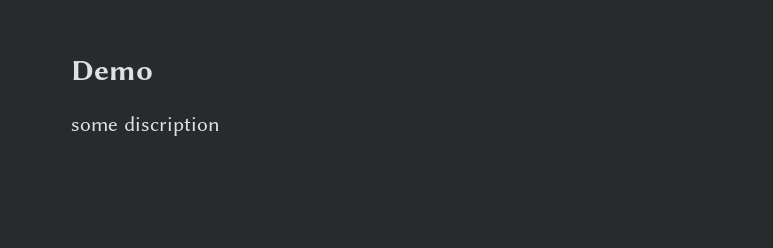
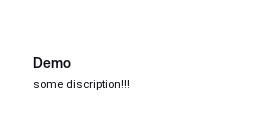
[123,116,220,136] discription -> [66,80,131,90] discription!!!

